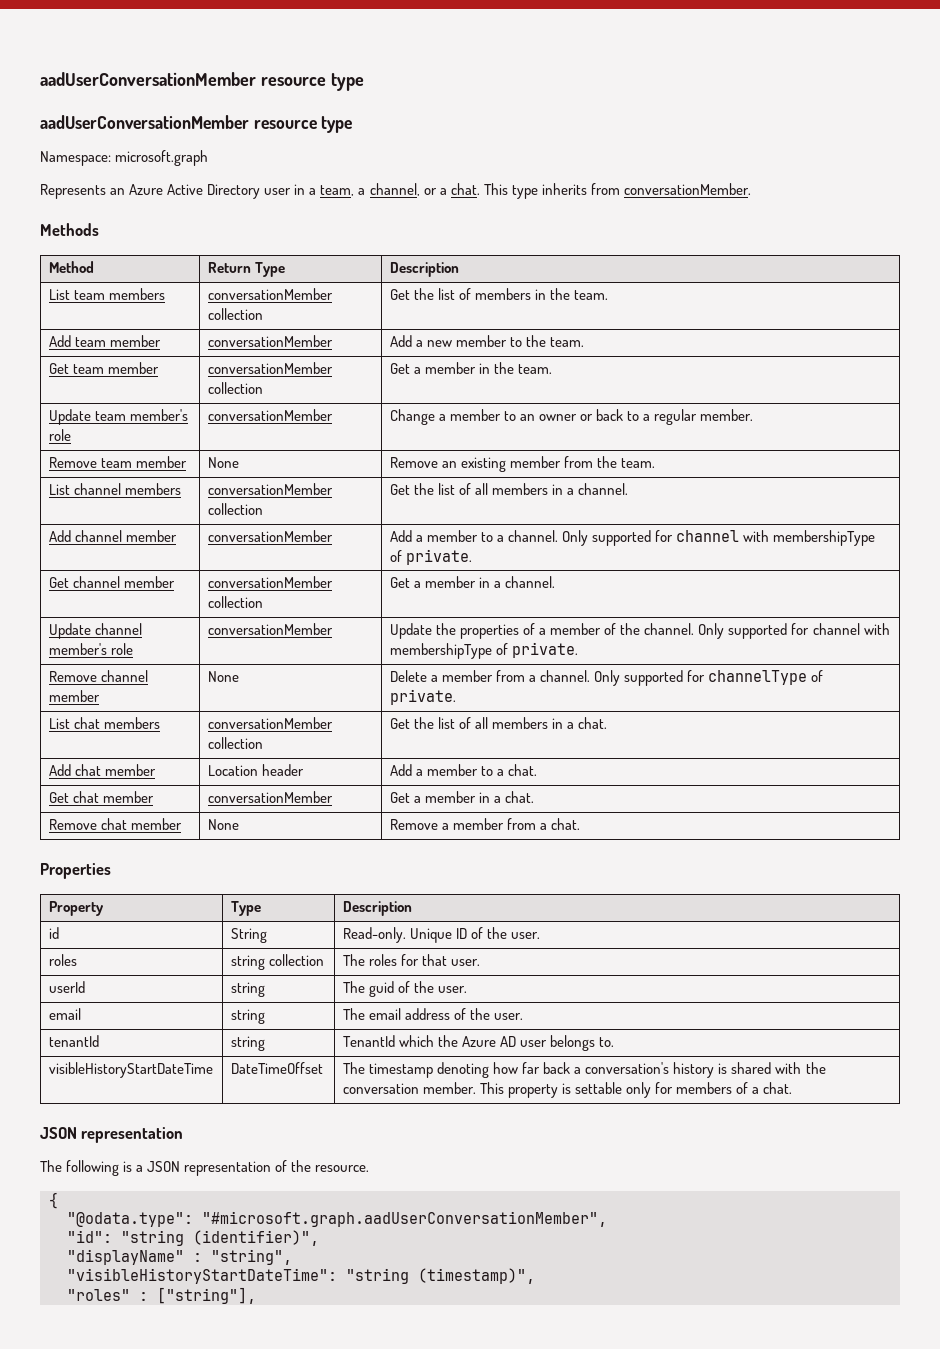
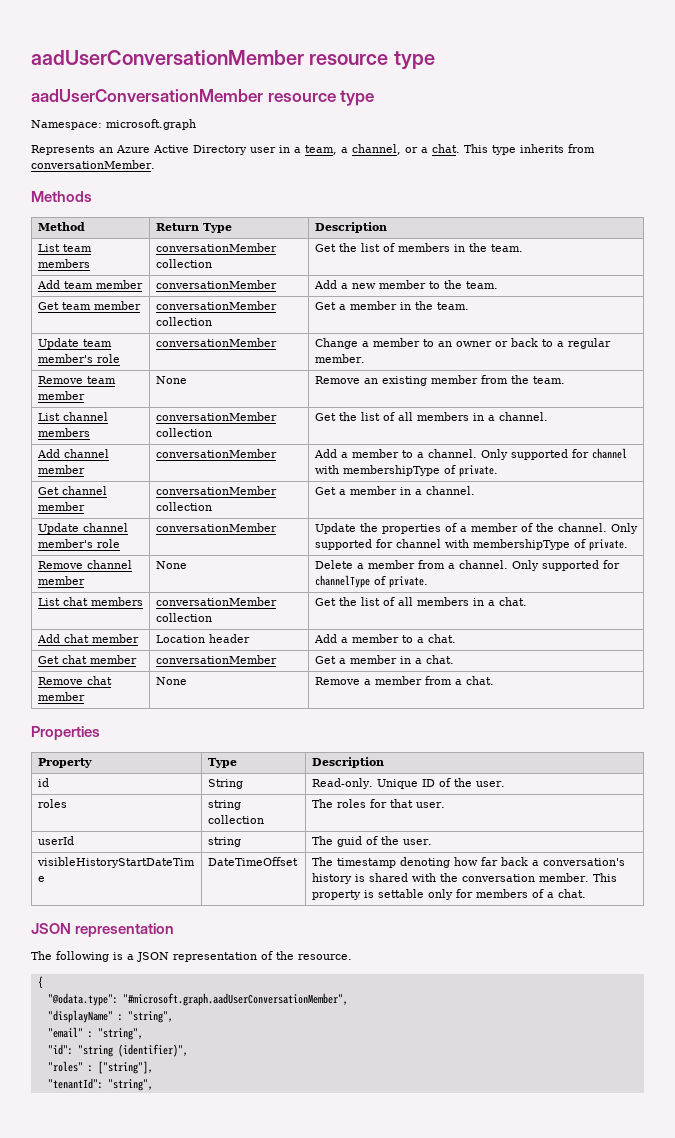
[48,1008,81,1020] [230,1009,265,1024] [342,1008,524,1020] [48,1035,99,1047] [230,1036,265,1051] [342,1035,615,1051] // email | string | The email address of the user. // tenantId | string | TenantId which the Azure AD user belongs to. -> (432, 842) none
[67,1230,319,1246] [67,1249,292,1265] [67,1268,535,1284] "id": "string (identifier)", // "displayName" : "string", // "visibleHistoryStartDateTime": "string (timestamp)", -> [47,1010,173,1023] [47,1027,143,1040] [47,1044,188,1057] "displayName" : "string", // "email" : "string", // "id": "string (identifier)",
(256, 1295) none -> [47,1078,153,1091] // "tenantId": "string",

